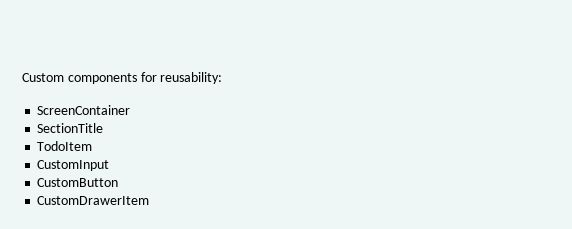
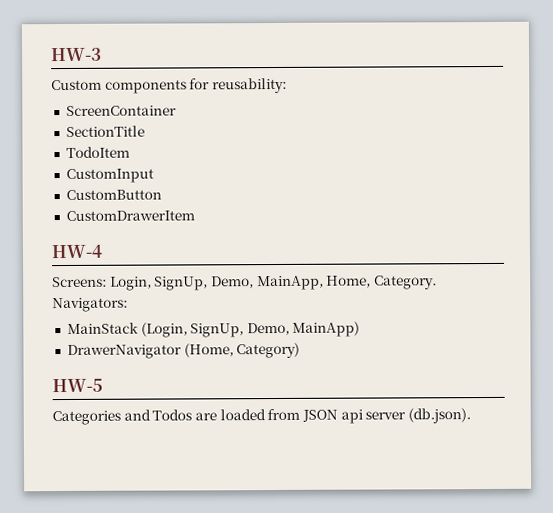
(22, 77) none -> [51,47,102,62] HW-3 //
(150, 200) none -> [51,244,103,259] [52,275,437,291] [52,297,128,313] [66,321,361,338] [66,342,301,359] [52,378,103,393] [52,408,471,426] // HW-4 // Screens: Login, SignUp, Demo, MainApp, Home, Category. Navigators: // MainStack (Login, SignUp, Demo, MainApp) // DrawerNavigator (Home, Category) // HW-5 // Categories and Todos are loaded from JSON api server (db.json).

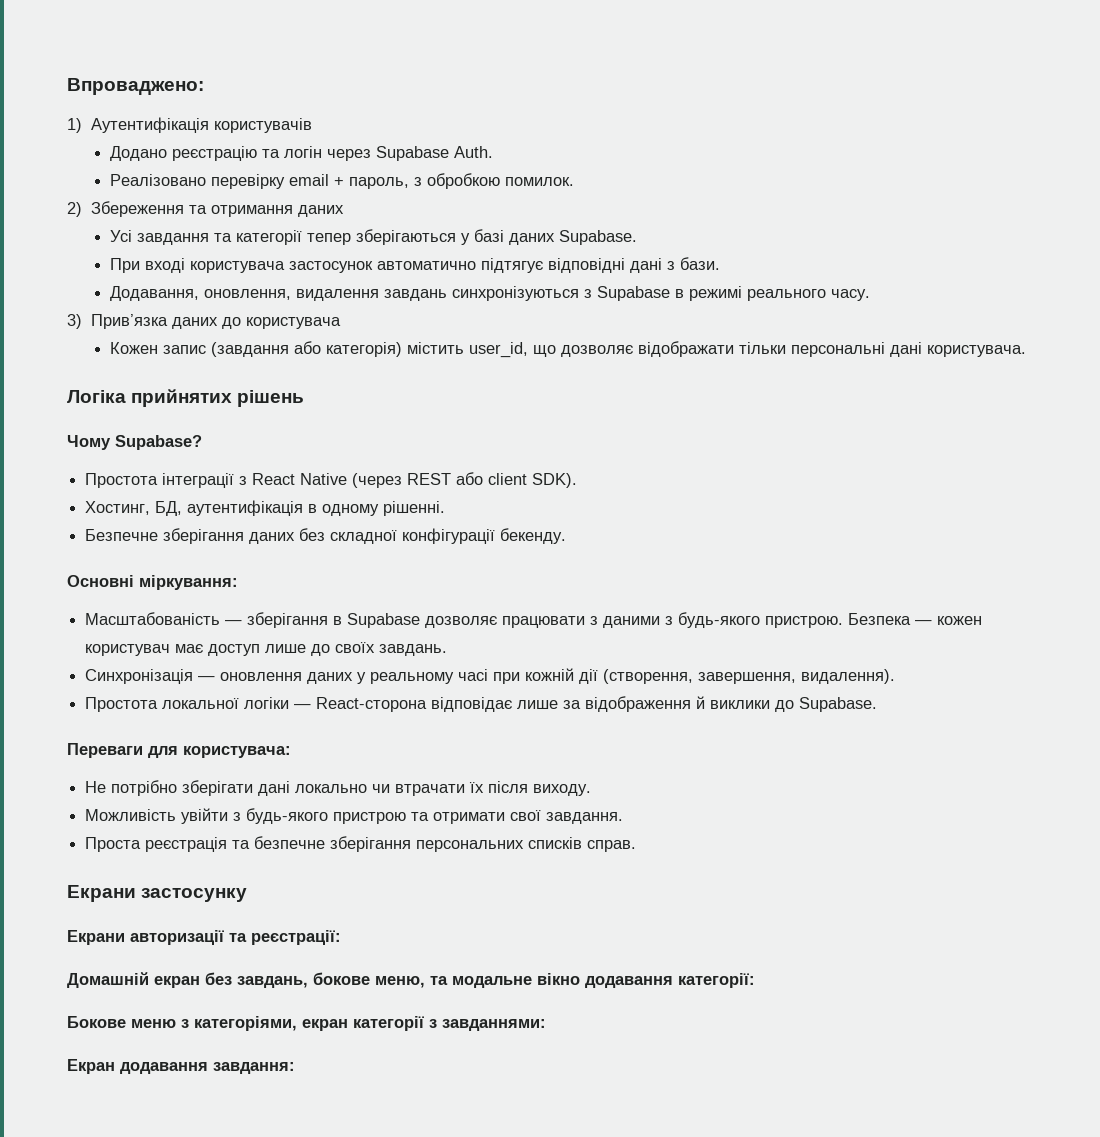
[51,47,102,62] [51,77,287,94] [65,105,177,116] [65,125,145,137] [65,146,130,158] [65,168,154,183] [65,189,162,200] [65,210,195,221] [51,244,103,259] [52,275,437,291] [52,297,128,313] [66,321,361,338] [66,342,301,359] [52,378,103,393] [52,408,471,426] HW-3 // Custom components for reusability: // ScreenContainer // SectionTitle // TodoItem // CustomInput // CustomButton // CustomDrawerItem // HW-4 // Screens: Login, SignUp, Demo, MainApp, Home, Category. Navigators: // MainStack (Login, SignUp, Demo, MainApp) // DrawerNavigator (Home, Category) // HW-5 // Categories and Todos are loaded from JSON api server (db.json). -> [67,78,204,95] [67,117,313,133] [109,146,493,161] [109,173,574,189] [67,201,345,217] [109,229,637,245] [109,257,720,273] [109,286,870,301] [67,314,342,329] [109,341,1026,358] [67,389,305,407] [67,435,202,450] [85,472,578,488] [85,500,446,516] [85,528,567,544] [67,575,238,590] [85,612,983,628] [85,642,448,656] [85,668,896,684] [85,696,878,712] [67,743,291,758] [85,780,592,796] [85,808,624,824] [85,836,637,852] [67,885,248,902] [67,930,341,945] [67,972,755,988] [67,1016,546,1031] [67,1059,295,1074] Впроваджено: // 1) Аутентифікація користувачів // Додано реєстрацію та логін через Supabase Auth. // Реалізовано перевірку email + пароль, з обробкою помилок. // 2) Збереження та отримання даних // Усі завдання та категорії тепер зберігаються у базі даних Supabase. // При вході користувача застосунок автоматично підтягує відповідні дані з бази. // Додавання, оновлення, видалення завдань синхронізуються з Supabase в режимі реального часу. // 3) Прив’язка даних до користувача // Кожен запис (завдання або категорія) містить user_id, що дозволяє відображати тільки персональні дані користувача. // Логіка прийнятих рішень // Чому Supabase? // Простота інтеграції з React Native (через REST або client SDK). // Хостинг, БД, аутентифікація в одному рішенні. // Безпечне зберігання даних без складної конфігурації бекенду. // Основні міркування: // Масштабованість — зберігання в Supabase дозволяє працювати з даними з будь-якого пристрою. Безпека — кожен користувач має доступ лише до своїх завдань. // Синхронізація — оновлення даних у реальному часі при кожній дії (створення, завершення, видалення). // Простота локальної логіки — React-сторона відповідає лише за відображення й виклики до Supabase. // Переваги для користувача: // Не потрібно зберігати дані локально чи втрачати їх після виходу. // Можливість увійти з будь-якого пристрою та отримати свої завдання. // Проста реєстрація та безпечне зберігання персональних списків справ. // Екрани застосунку // Екрани авторизації та реєстрації: // Домашній екран без завдань, бокове меню, та модальне вікно додавання категорії: // Бокове меню з категоріями, екран категорії з завданнями: // Екран додавання завдання:

